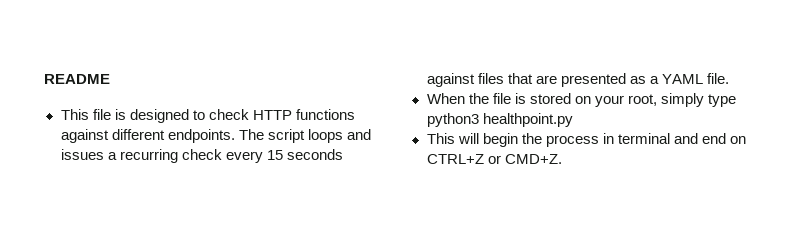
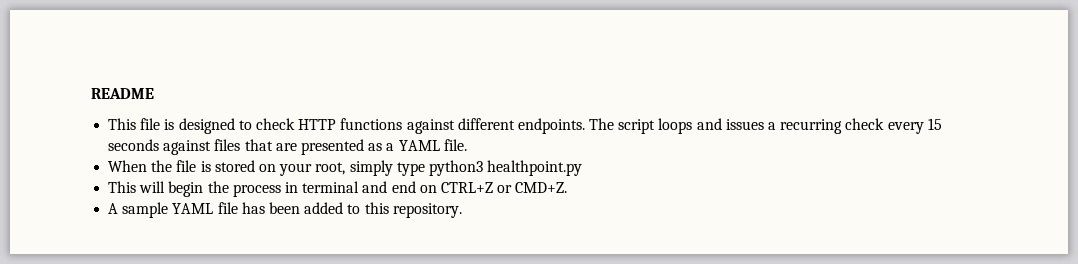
(562, 159) none -> [108,202,462,218] // A sample YAML file has been added to this repository.

